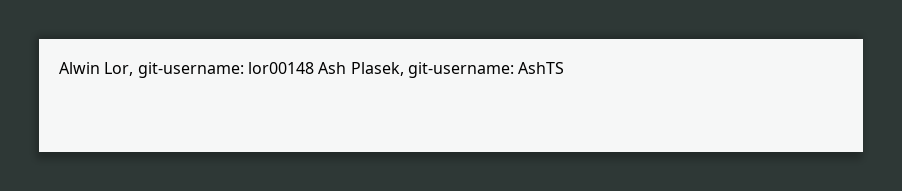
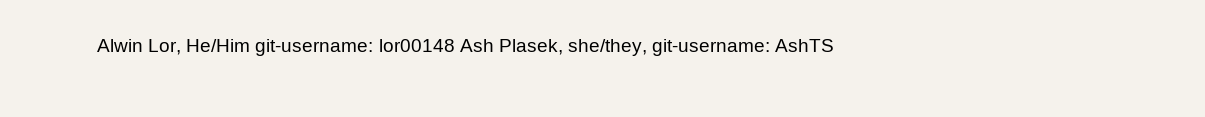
(134, 69) none -> [186,39,251,52] He/Him
(404, 69) none -> [567,39,647,56] she/they,

